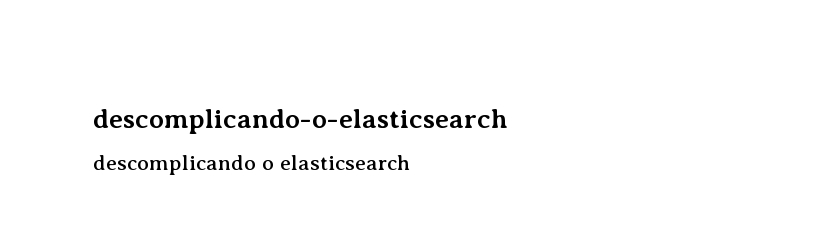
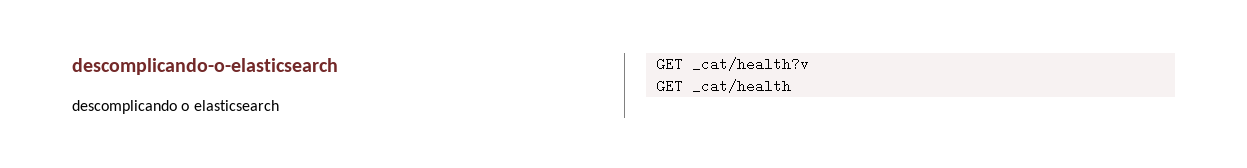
(410, 162) none -> [655,57,809,71] [655,79,791,93] // GET _cat/health?v // GET _cat/health

